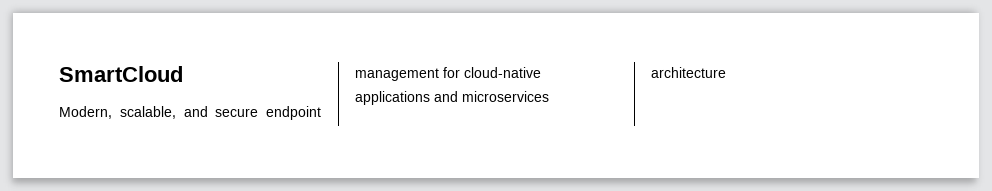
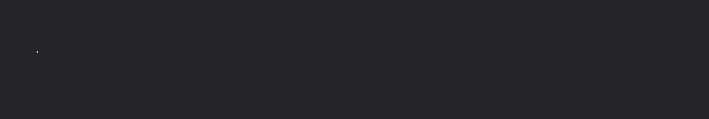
[59,66,183,82] [59,106,321,120] [355,67,541,81] [355,91,549,105] [651,67,726,78] SmartCloud // Modern, scalable, and secure endpoint management for cloud-native applications and microservices architecture -> [36,51,39,53] .

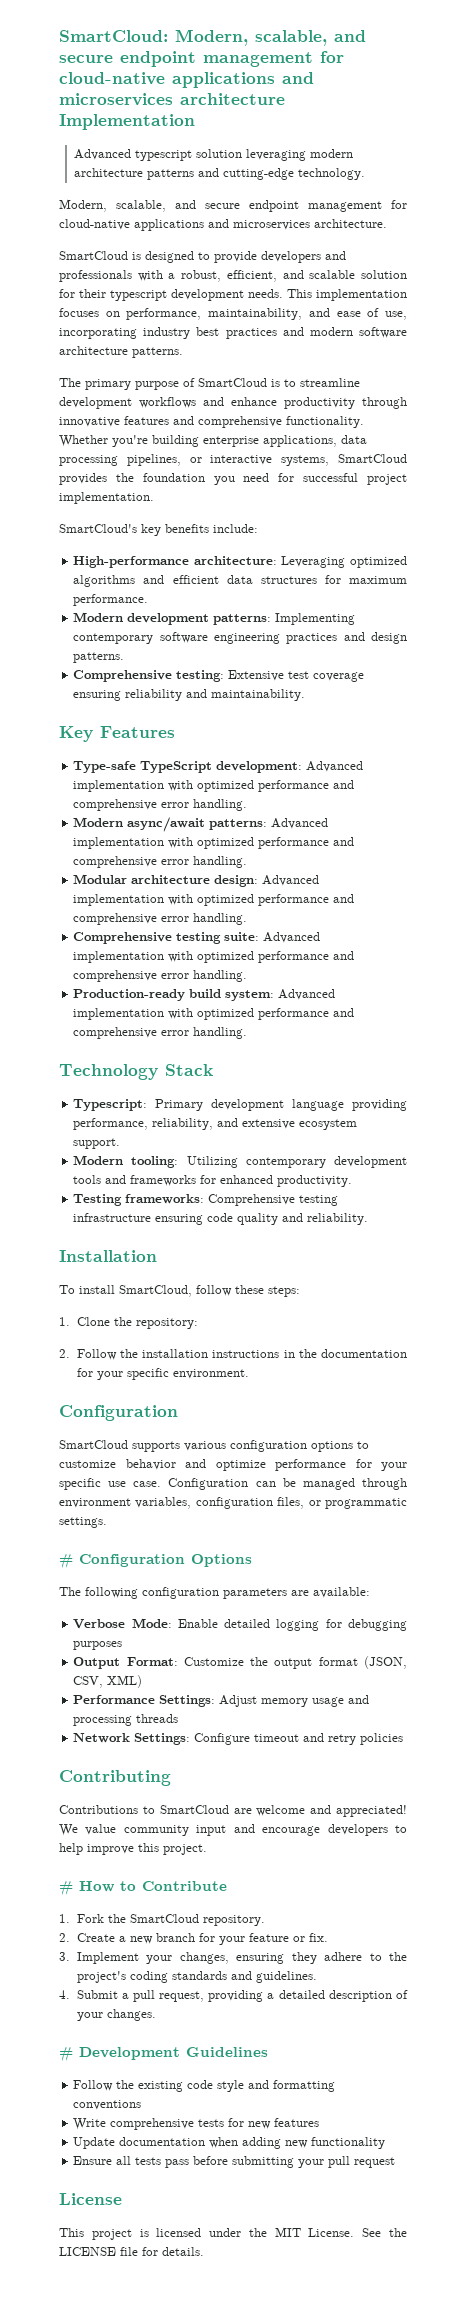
[36,51,39,53] . -> [59,29,366,46] [59,51,344,67] [59,72,314,88] [59,93,285,106] [59,114,195,130] [73,149,353,161] [73,168,365,180] [59,199,407,212] [59,219,387,231] [59,251,346,263] [59,270,407,282] [59,289,407,301] [59,308,408,320] [59,327,407,339] [59,346,183,358] [59,378,360,390] [59,397,407,409] [59,416,364,428] [59,435,367,447] [59,454,408,466] [59,473,407,485] [59,492,154,504] [59,524,258,536] [73,556,407,568] [73,575,407,587] [73,594,149,606] [73,612,356,625] [73,632,407,644] [73,652,125,663] [73,670,365,682] [73,689,306,701] [59,726,175,742] [73,761,364,773] [73,780,355,792] [73,799,248,811] [73,817,329,832] [73,837,355,849] [73,856,248,868] [73,874,320,887] [73,894,355,906] [73,913,248,925] [73,932,321,944] [73,951,355,963] [73,970,248,982] [73,989,336,1001] [73,1008,355,1020] [73,1027,248,1039] [59,1064,213,1080] [73,1099,407,1111] [73,1118,358,1130] [73,1138,121,1149] [73,1155,407,1168] [73,1175,353,1187] [73,1194,339,1206] [73,1213,369,1225] [59,1250,157,1262] [59,1285,300,1297] [59,1317,198,1329] [59,1349,407,1360] [76,1368,249,1380] [59,1405,178,1421] [59,1440,369,1452] [59,1459,407,1471] [59,1478,407,1490] [59,1497,407,1509] [59,1517,107,1528] [59,1553,252,1569] [59,1587,370,1599] [73,1618,407,1631] [73,1641,123,1650] [73,1656,407,1669] [73,1675,143,1688] [73,1695,370,1707] [73,1714,179,1726] [73,1733,404,1745] [59,1770,171,1786] [59,1805,407,1817] [59,1824,407,1836] [59,1843,207,1855] [59,1880,227,1896] [59,1914,265,1926] [59,1933,328,1945] [59,1952,407,1964] [76,1971,317,1983] [59,1990,408,2002] [76,2009,156,2021] [59,2046,268,2062] [73,2080,336,2092] [73,2100,142,2110] [73,2118,320,2130] [73,2137,386,2149] [73,2156,396,2168] [59,2193,122,2205] [59,2227,407,2240] [59,2247,204,2256] SmartCloud: Modern, scalable, and secure endpoint management for cloud-native applications and microservices architecture Implementation // Advanced typescript solution leveraging modern architecture patterns and cutting-edge technology. // Modern, scalable, and secure endpoint management for cloud-native applications and microservices architecture. // SmartCloud is designed to provide developers and professionals with a robust, efficient, and scalable solution for their typescript development needs. This implementation focuses on performance, maintainability, and ease of use, incorporating industry best practices and modern software architecture patterns. // The primary purpose of SmartCloud is to streamline development workflows and enhance productivity through innovative features and comprehensive functionality. Whether you're building enterprise applications, data processing pipelines, or interactive systems, SmartCloud provides the foundation you need for successful project implementation. // SmartCloud's key benefits include: // High-performance architecture: Leveraging optimized algorithms and efficient data structures for maximum performance. // Modern development patterns: Implementing contemporary software engineering practices and design patterns. // Comprehensive testing: Extensive test coverage ensuring reliability and maintainability. // Key Features // Type-safe TypeScript development: Advanced implementation with optimized performance and comprehensive error handling. // Modern async/await patterns: Advanced implementation with optimized performance and comprehensive error handling. // Modular architecture design: Advanced implementation with optimized performance and comprehensive error handling. // Comprehensive testing suite: Advanced implementation with optimized performance and comprehensive error handling. // Production-ready build system: Advanced implementation with optimized performance and comprehensive error handling. // Technology Stack // Typescript: Primary development language providing performance, reliability, and extensive ecosystem support. // Modern tooling: Utilizing contemporary development tools and frameworks for enhanced productivity. // Testing frameworks: Comprehensive testing infrastructure ensuring code quality and reliability. // Installation // To install SmartCloud, follow these steps: // 1. Clone the repository: // 2. Follow the installation instructions in the documentation for your specific environment. // Configuration // SmartCloud supports various configuration options to customize behavior and optimize performance for your specific use case. Configuration can be managed through environment variables, configuration files, or programmatic settings. // # Configuration Options // The following configuration parameters are available: // Verbose Mode: Enable detailed logging for debugging purposes // Output Format: Customize the output format (JSON, CSV, XML) // Performance Settings: Adjust memory usage and processing threads // Network Settings: Configure timeout and retry policies // Contributing // Contributions to SmartCloud are welcome and appreciated! We value community input and encourage developers to help improve this project. // # How to Contribute // 1. Fork the SmartCloud repository. // 2. Create a new branch for your feature or fix. // 3. Implement your changes, ensuring they adhere to the project's coding standards and guidelines. // 4. Submit a pull request, providing a detailed description of your changes. // # Development Guidelines // Follow the existing code style and formatting conventions // Write comprehensive tests for new features // Update documentation when adding new functionality // Ensure all tests pass before submitting your pull request // License // This project is licensed under the MIT License. See the LICENSE file for details.

